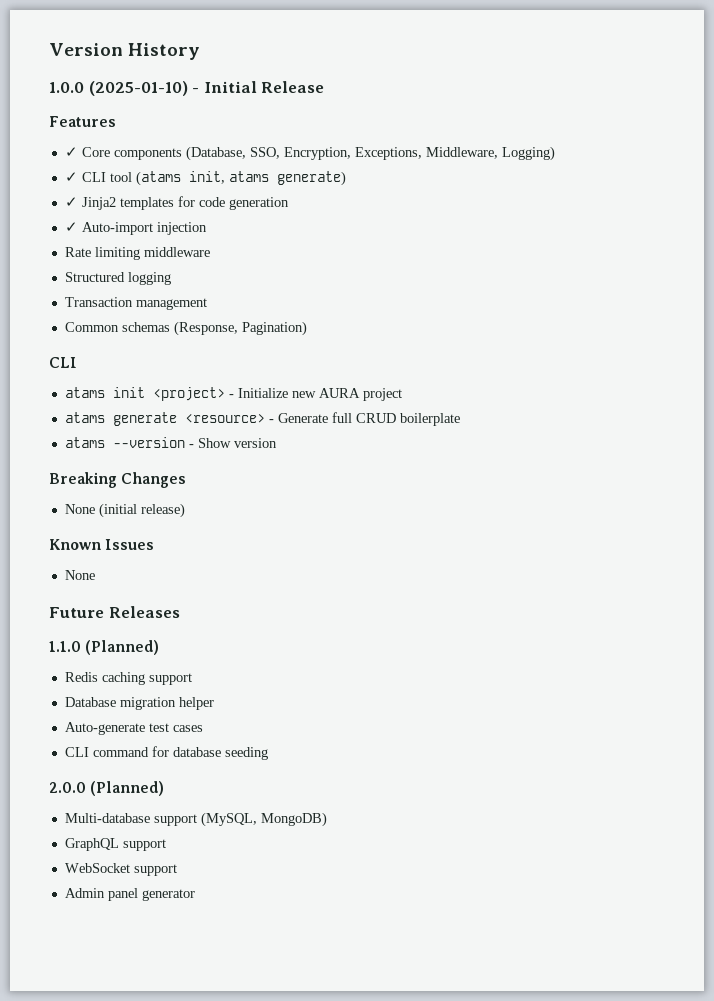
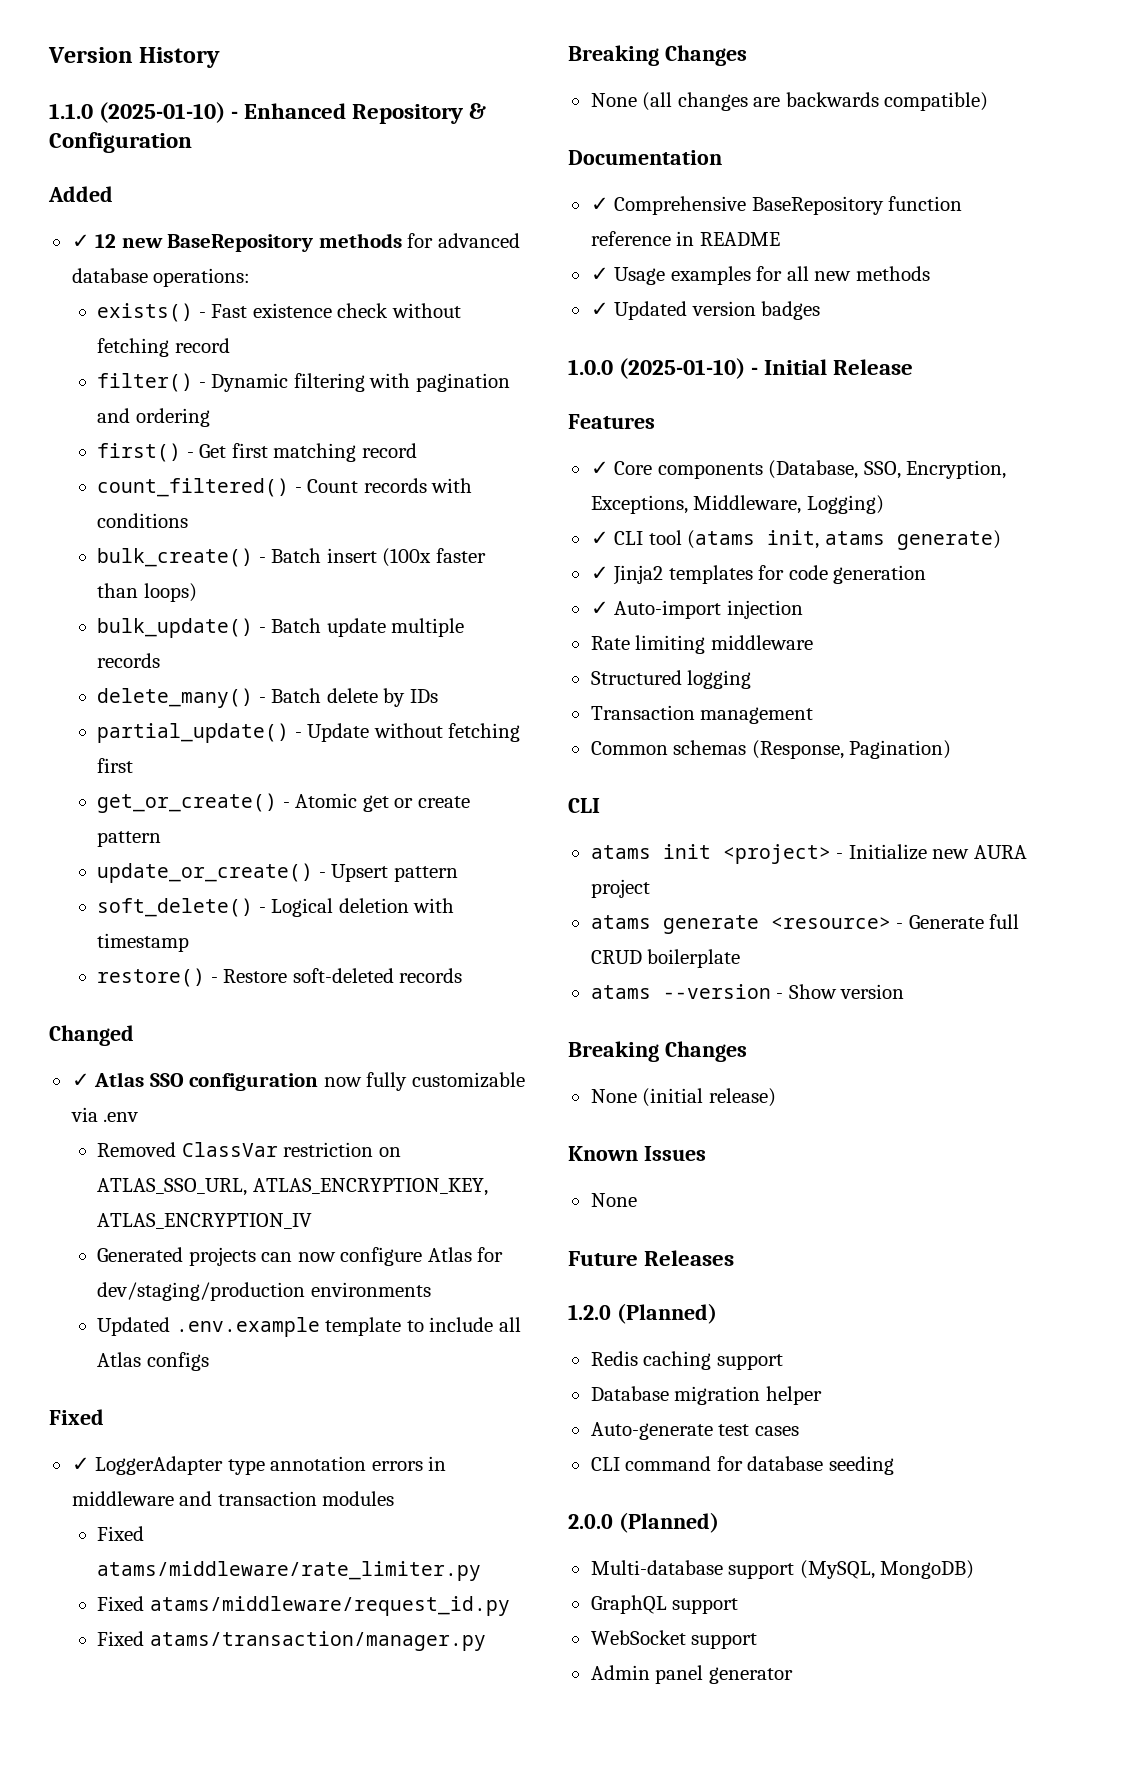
(201, 51) none -> [49,102,487,124] [49,132,192,153] [48,186,113,202] [71,233,520,252] [71,268,251,287] [96,303,461,322] [96,338,230,357] [96,373,510,392] [96,408,210,427] [96,443,417,462] [96,478,473,497] [96,513,188,528] [96,548,486,567] [96,583,197,602] [96,618,465,638] [96,653,160,668] [96,688,438,708] [96,723,521,743] [96,758,133,773] [96,793,470,813] [96,831,161,847] [96,863,458,883] [96,898,455,917] [96,933,189,952] [96,968,463,987] [49,1025,134,1046] [71,1072,525,1091] [70,1107,139,1122] [96,1142,401,1157] [96,1178,488,1196] [96,1213,312,1229] [96,1247,504,1266] [96,1282,431,1301] [96,1317,521,1337] [96,1352,209,1371] [49,1409,104,1425] [71,1456,447,1475] [71,1491,395,1506] [96,1526,144,1541] [96,1561,481,1581] [96,1596,510,1616] [96,1631,486,1651] [568,45,747,66] [590,92,989,111] [568,150,722,165] [590,196,963,215] [590,231,780,246] [590,266,930,285] [590,301,821,320] // 1.1.0 (2025-01-10) - Enhanced Repository & Configuration // Added // ✓ 12 new BaseRepository methods for advanced database operations: // exists() - Fast existence check without fetching record // filter() - Dynamic filtering with pagination and ordering // first() - Get first matching record // count_filtered() - Count records with conditions // bulk_create() - Batch insert (100x faster than loops) // bulk_update() - Batch update multiple records // delete_many() - Batch delete by IDs // partial_update() - Update without fetching first // get_or_create() - Atomic get or create pattern // update_or_create() - Upsert pattern // soft_delete() - Logical deletion with timestamp // restore() - Restore soft-deleted records // Changed // ✓ Atlas SSO configuration now fully customizable via .env // Removed ClassVar restriction on ATLAS_SSO_URL, ATLAS_ENCRYPTION_KEY, ATLAS_ENCRYPTION_IV // Generated projects can now configure Atlas for dev/staging/production environments // Updated .env.example template to include all Atlas configs // Fixed // ✓ LoggerAdapter type annotation errors in middleware and transaction modules // Fixed atams/middleware/rate_limiter.py // Fixed atams/middleware/request_id.py // Fixed atams/transaction/manager.py // Breaking Changes // None (all changes are backwards compatible) // Documentation // ✓ Comprehensive BaseRepository function reference in README // ✓ Usage examples for all new methods // ✓ Updated version badges
[49,641,81,652] 1.1.0 -> [568,1304,611,1320] 1.2.0

